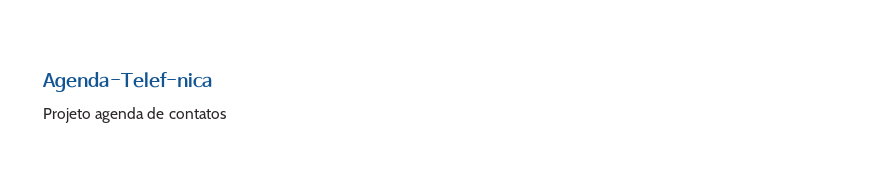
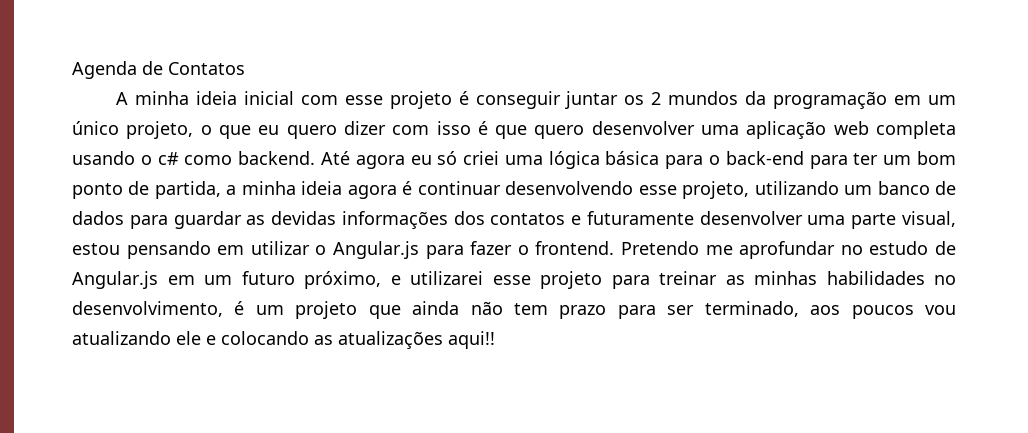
[42,72,213,92] [43,107,226,123] Agenda-Telef-nica // Projeto agenda de contatos -> [72,61,245,79] [116,91,957,109] [72,121,956,139] [72,151,956,169] [72,181,957,199] [72,211,956,229] [72,241,957,259] [72,271,956,289] [72,301,957,319] [72,331,495,349] Agenda de Contatos // A minha ideia inicial com esse projeto é conseguir juntar os 2 mundos da programação em um único projeto, o que eu quero dizer com isso é que quero desenvolver uma aplicação web completa usando o c# como backend. Até agora eu só criei uma lógica básica para o back-end para ter um bom ponto de partida, a minha ideia agora é continuar desenvolvendo esse projeto, utilizando um banco de dados para guardar as devidas informações dos contatos e futuramente desenvolver uma parte visual, estou pensando em utilizar o Angular.js para fazer o frontend. Pretendo me aprofundar no estudo de Angular.js em um futuro próximo, e utilizarei esse projeto para treinar as minhas habilidades no desenvolvimento, é um projeto que ainda não tem prazo para ser terminado, aos poucos vou atualizando ele e colocando as atualizações aqui!!

